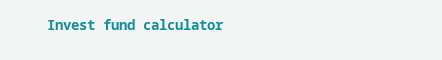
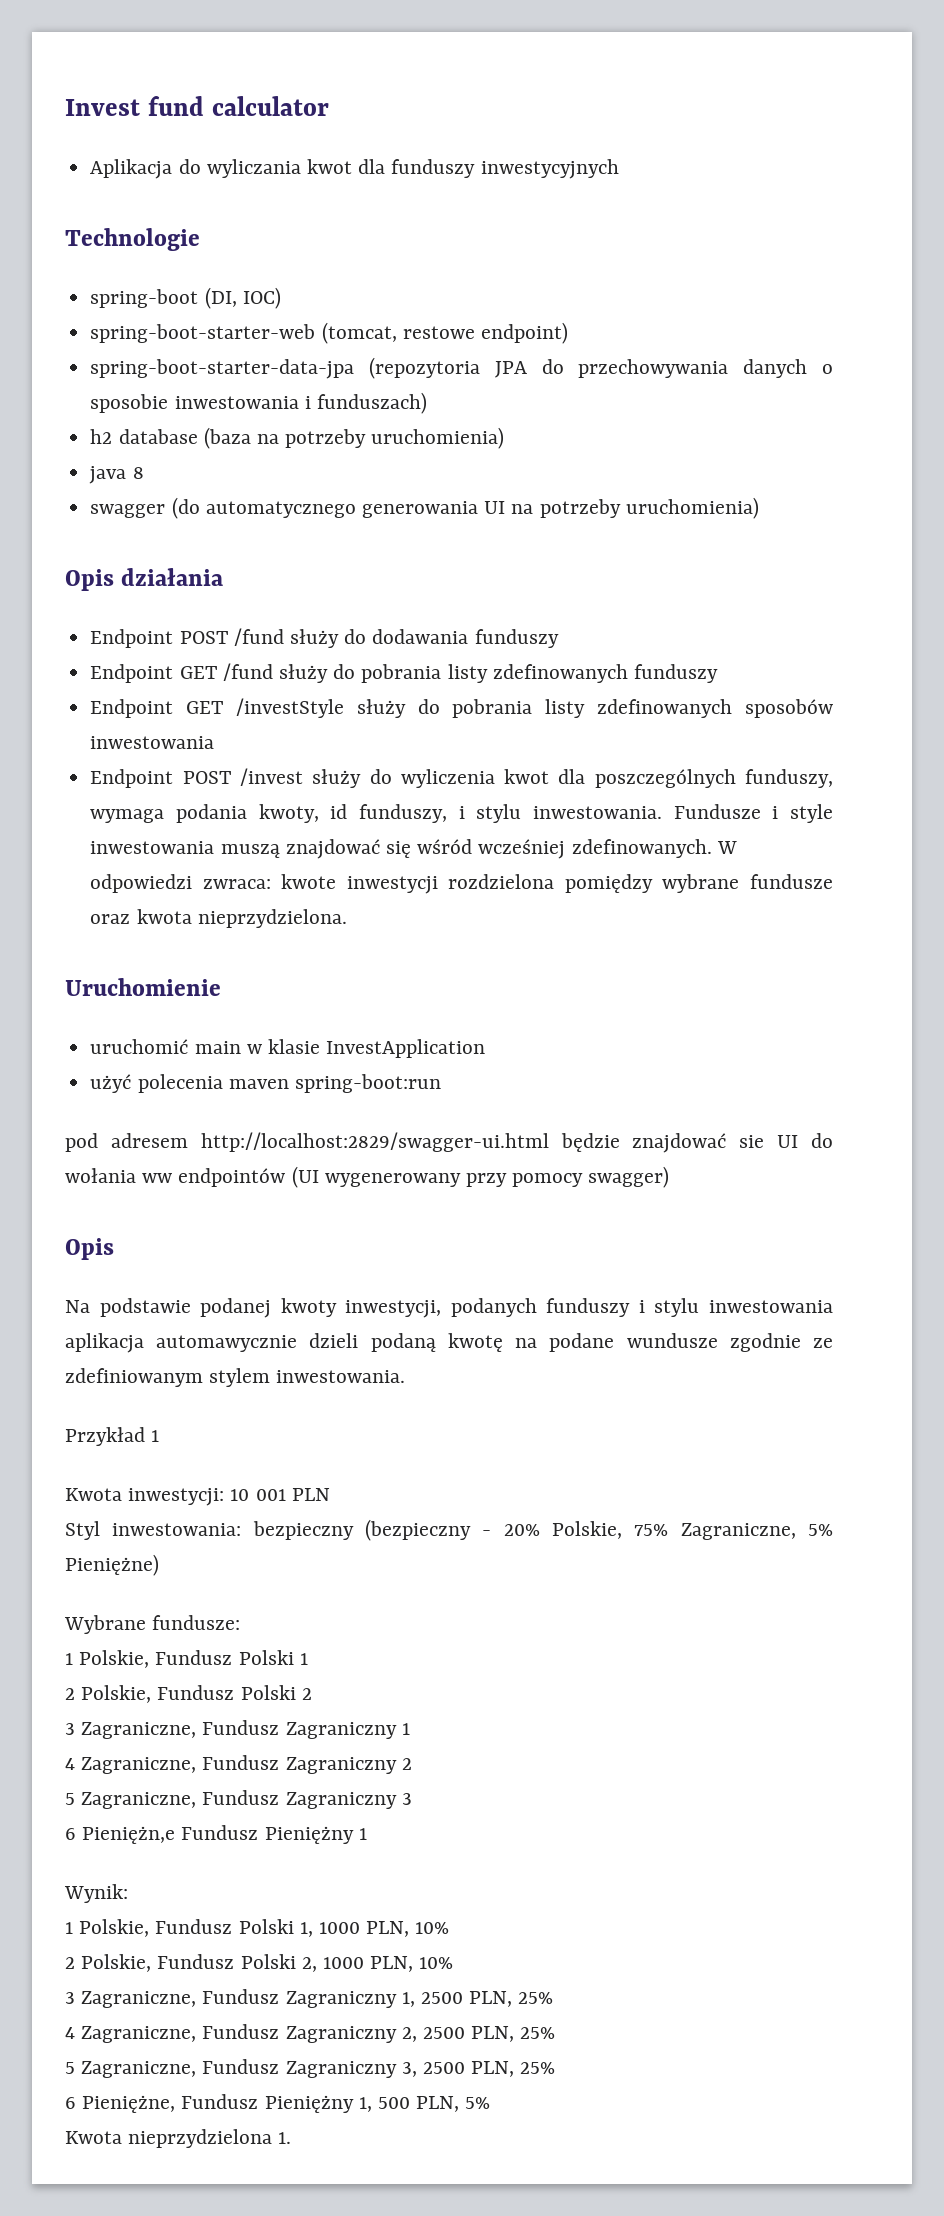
(224, 24) none -> [90,159,619,179] [65,228,200,251] [90,287,281,309] [90,322,568,344] [90,357,833,379] [90,392,427,414] [90,427,505,449] [89,466,144,484] [90,497,759,519] [65,568,224,591] [90,628,559,648] [90,663,718,683] [90,698,833,718] [90,736,215,749] [90,768,833,788] [90,804,833,823] [90,839,737,859] [90,874,833,894] [90,909,347,928] [65,978,221,996] [90,1039,486,1058] [90,1074,441,1093] [65,1132,834,1153] [65,1166,670,1188] [65,1238,114,1260] [65,1298,833,1318] [65,1333,833,1353] [65,1368,406,1387] [65,1427,160,1446] [65,1488,330,1506] [65,1519,833,1541] [65,1554,159,1576] [64,1615,241,1634] [65,1650,308,1668] [65,1685,312,1703] [65,1720,410,1739] [65,1755,412,1774] [65,1790,412,1809] [65,1825,367,1844] [64,1884,128,1903] [65,1919,450,1937] [65,1954,454,1972] [65,1989,554,2008] [65,2024,556,2043] [65,2059,556,2078] [65,2094,491,2113] [65,2129,292,2148] // Aplikacja do wyliczania kwot dla funduszy inwestycyjnych // Technologie // spring-boot (DI, IOC) // spring-boot-starter-web (tomcat, restowe endpoint) // spring-boot-starter-data-jpa (repozytoria JPA do przechowywania danych o sposobie inwestowania i funduszach) // h2 database (baza na potrzeby uruchomienia) // java 8 // swagger (do automatycznego generowania UI na potrzeby uruchomienia) // Opis działania // Endpoint POST /fund służy do dodawania funduszy // Endpoint GET /fund służy do pobrania listy zdefinowanych funduszy // Endpoint GET /investStyle służy do pobrania listy zdefinowanych sposobów inwestowania // Endpoint POST /invest służy do wyliczenia kwot dla poszczególnych funduszy, wymaga podania kwoty, id funduszy, i stylu inwestowania. Fundusze i style inwestowania muszą znajdować się wśród wcześniej zdefinowanych. W odpowiedzi zwraca: kwote inwestycji rozdzielona pomiędzy wybrane fundusze oraz kwota nieprzydzielona. // Uruchomienie // uruchomić main w klasie InvestApplication // użyć polecenia maven spring-boot:run // pod adresem http://localhost:2829/swagger-ui.html będzie znajdować sie UI do wołania ww endpointów (UI wygenerowany przy pomocy swagger) // Opis // Na podstawie podanej kwoty inwestycji, podanych funduszy i stylu inwestowania aplikacja automawycznie dzieli podaną kwotę na podane wundusze zgodnie ze zdefiniowanym stylem inwestowania. // Przykład 1 // Kwota inwestycji: 10 001 PLN // Styl inwestowania: bezpieczny (bezpieczny - 20% Polskie, 75% Zagraniczne, 5% Pieniężne) // Wybrane fundusze: // 1 Polskie, Fundusz Polski 1 // 2 Polskie, Fundusz Polski 2 // 3 Zagraniczne, Fundusz Zagraniczny 1 // 4 Zagraniczne, Fundusz Zagraniczny 2 // 5 Zagraniczne, Fundusz Zagraniczny 3 // 6 Pieniężn,e Fundusz Pieniężny 1 // Wynik: // 1 Polskie, Fundusz Polski 1, 1000 PLN, 10% // 2 Polskie, Fundusz Polski 2, 1000 PLN, 10% // 3 Zagraniczne, Fundusz Zagraniczny 1, 2500 PLN, 25% // 4 Zagraniczne, Fundusz Zagraniczny 2, 2500 PLN, 25% // 5 Zagraniczne, Fundusz Zagraniczny 3, 2500 PLN, 25% // 6 Pieniężne, Fundusz Pieniężny 1, 500 PLN, 5% // Kwota nieprzydzielona 1.

